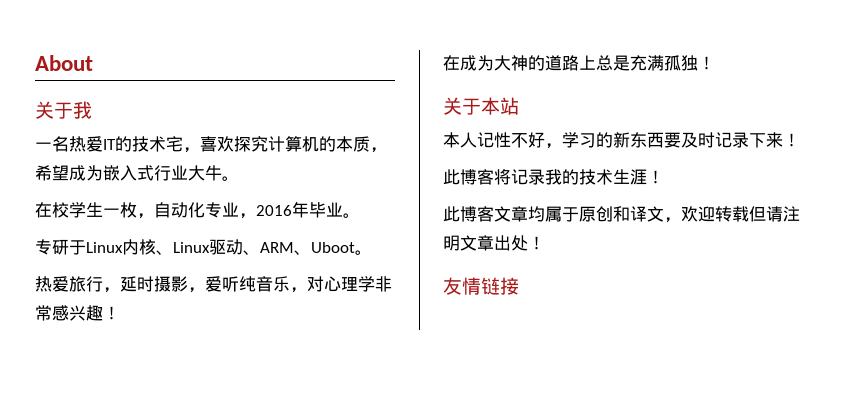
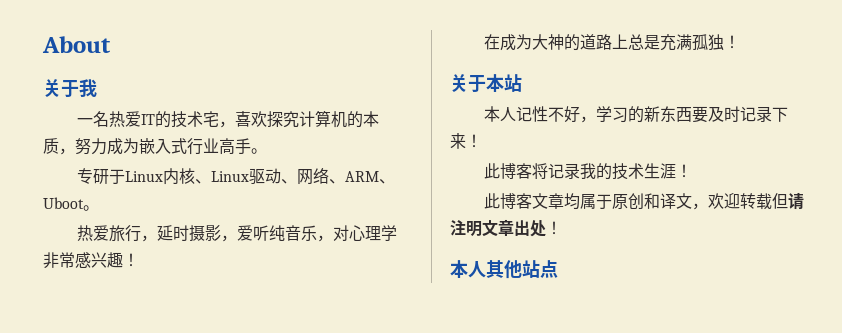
[35,165,69,181] 希望 -> [75,138,107,155] 努力
[188,165,239,181] [35,201,343,219] 大牛。 // 在校学生一枚，自动化专业，2016年毕业 -> [219,138,251,155] 高手
(260, 252) none -> [297,167,346,185] 网络、
[443,277,519,295] 友情链接 -> [450,260,558,279] 本人其他站点

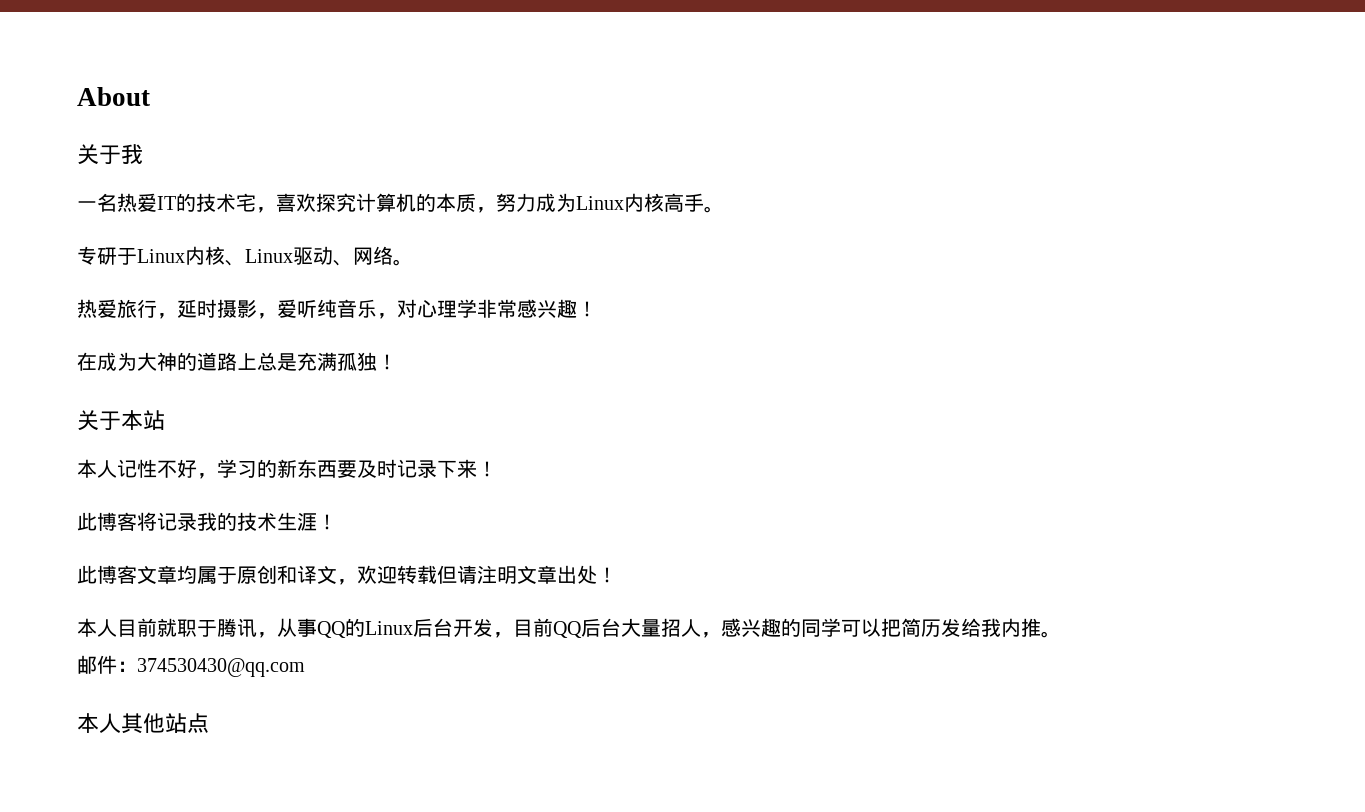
[139,138,219,155] 嵌入式行业 -> [576,193,664,212] Linux内核
[329,171,396,184] [43,197,84,209] 、ARM、Uboot -> (393, 255) none
(562, 228) none -> [77,618,1061,638] [77,655,305,677] // 本人目前就职于腾讯，从事QQ的Linux后台开发，目前QQ后台大量招人，感兴趣的同学可以把简历发给我内推。 // 邮件：374530430@qq.com

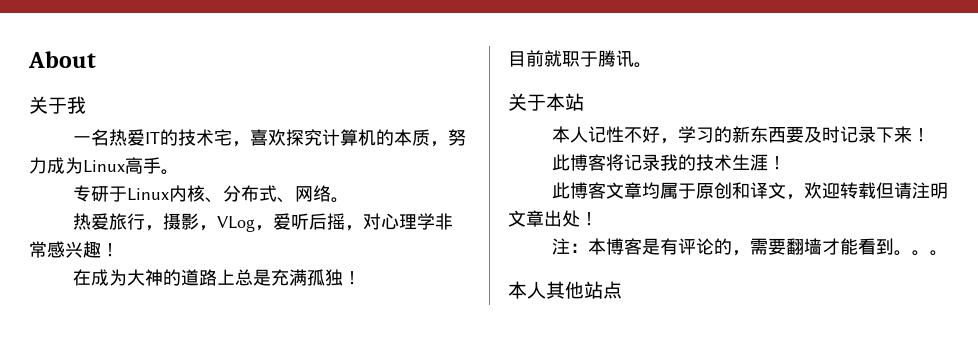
[624,193,664,212] 内核 -> (125, 166) none
[245,246,333,265] Linux驱动 -> [223,185,278,202] 分布式
[177,299,377,319] 延时摄影，爱听纯音乐 -> [163,213,346,232] 摄影，VLog，爱听后摇
(397, 362) none -> [508,50,652,68] // 目前就职于腾讯。
[77,618,1061,638] [77,655,305,677] 本人目前就职于腾讯，从事QQ的Linux后台开发，目前QQ后台大量招人，感兴趣的同学可以把简历发给我内推。 // 邮件：374530430@qq.com -> [552,238,949,256] 注：本博客是有评论的，需要翻墙才能看到。。。

